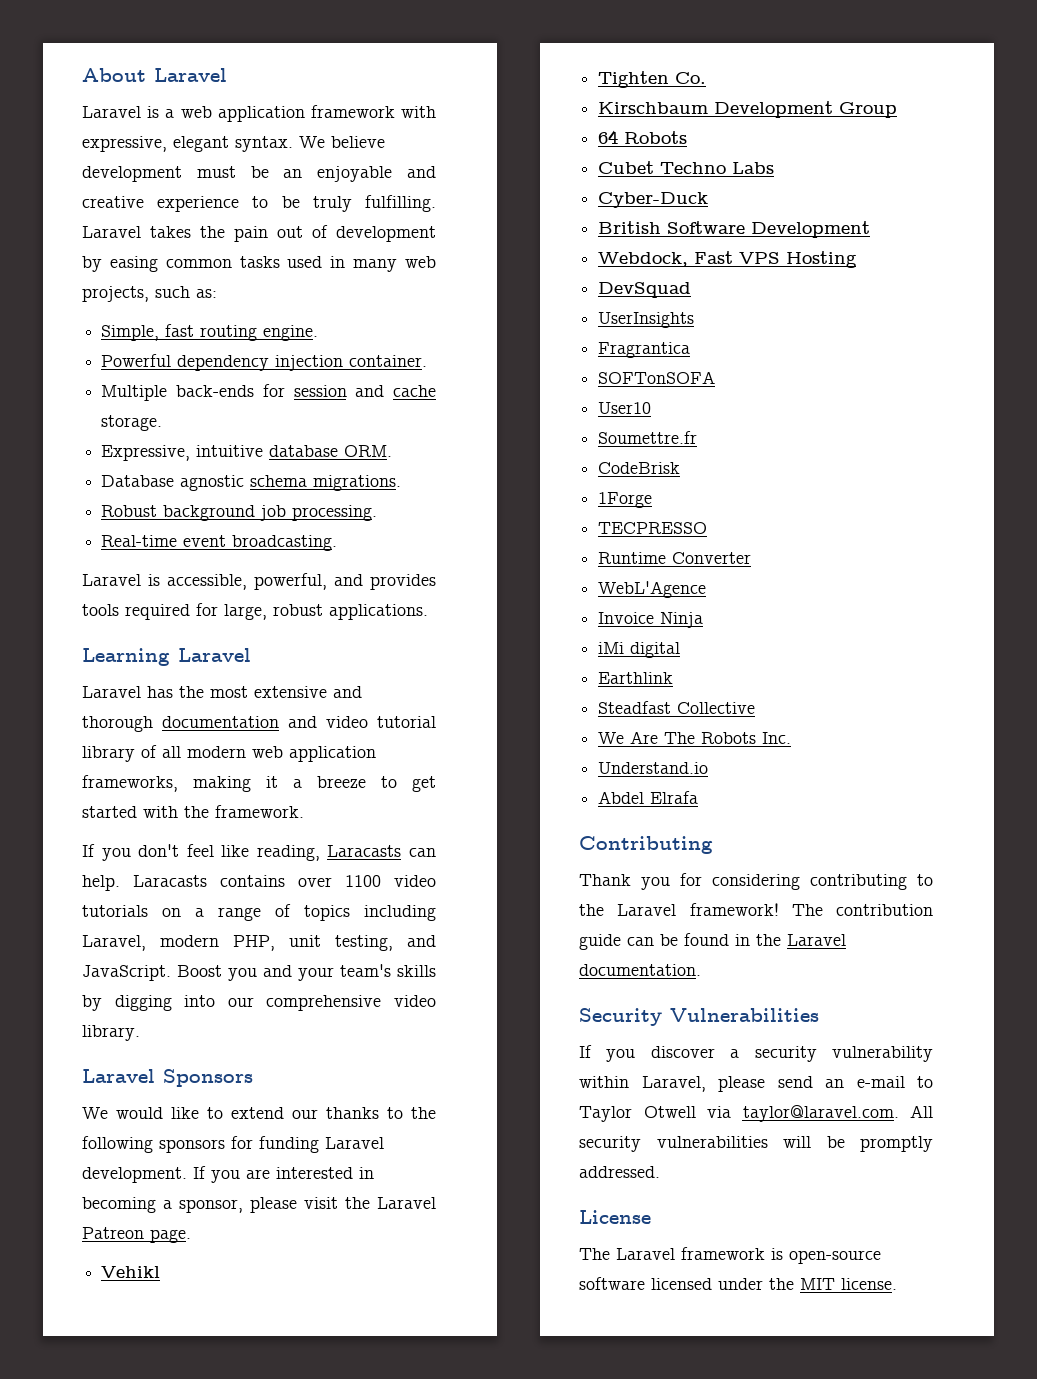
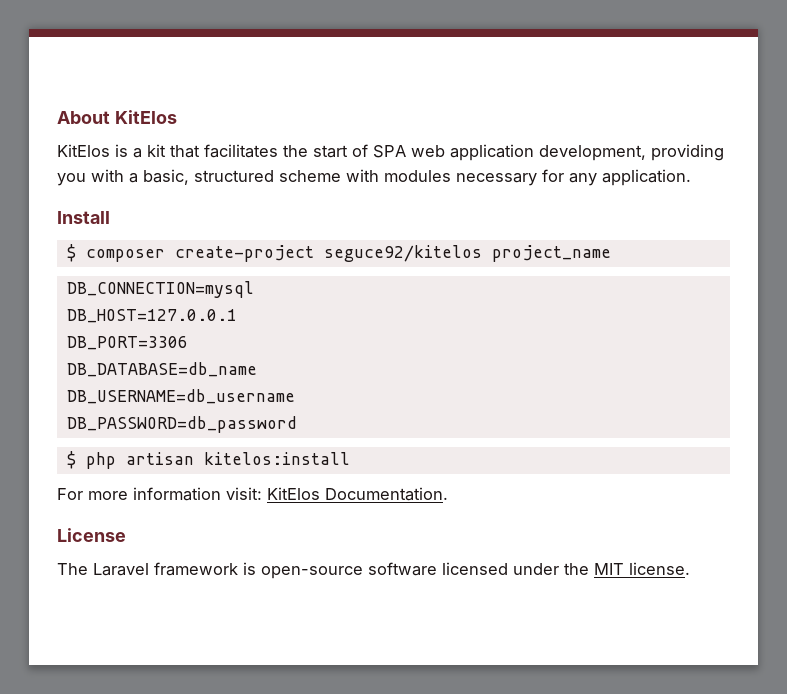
[154,68,227,82] [82,105,436,122] [82,136,385,152] [82,166,437,182] [82,195,436,212] [82,225,436,242] [82,256,436,272] [82,286,217,302] [101,324,319,341] [101,354,428,371] [101,384,436,401] [101,415,163,431] [101,445,393,461] [101,475,402,491] [101,505,378,521] [101,535,338,551] [82,573,436,590] [82,603,428,620] [82,648,251,666] [82,686,362,698] [82,716,436,732] [82,745,376,762] [82,775,436,792] [82,805,304,818] [82,844,436,861] [82,875,436,891] [82,904,436,921] [82,935,436,951] [82,964,436,981] [82,995,436,1011] [82,1025,140,1041] [82,1069,253,1087] [82,1107,436,1119] [82,1136,384,1153] [82,1166,374,1183] [82,1197,436,1213] [82,1227,191,1243] [101,1266,161,1278] [598,71,707,88] [598,101,898,118] [598,130,688,144] [598,161,775,174] [598,192,709,208] [598,221,871,238] [598,251,858,268] [598,282,692,298] [598,312,695,328] [598,342,691,358] [598,371,716,384] [598,402,652,414] [598,431,698,444] [598,462,681,474] [598,492,653,508] [598,522,708,534] [598,552,752,564] [598,581,707,598] [598,612,704,628] [598,642,681,658] [598,672,674,684] [598,701,756,714] [598,731,792,744] [598,762,709,774] [598,791,699,804] [579,836,713,854] [579,873,933,890] [579,903,933,916] [579,933,846,950] [579,964,701,976] [579,1008,819,1026] [579,1045,933,1062] [579,1076,933,1092] [579,1105,933,1122] [579,1136,933,1152] [579,1166,660,1178] Laravel // Laravel is a web application framework with expressive, elegant syntax. We believe development must be an enjoyable and creative experience to be truly fulfilling. Laravel takes the pain out of development by easing common tasks used in many web projects, such as: // Simple, fast routing engine. // Powerful dependency injection container. // Multiple back-ends for session and cache storage. // Expressive, intuitive database ORM. // Database agnostic schema migrations. // Robust background job processing. // Real-time event broadcasting. // Laravel is accessible, powerful, and provides tools required for large, robust applications. // Learning Laravel // Laravel has the most extensive and thorough documentation and video tutorial library of all modern web application frameworks, making it a breeze to get started with the framework. // If you don't feel like reading, Laracasts can help. Laracasts contains over 1100 video tutorials on a range of topics including Laravel, modern PHP, unit testing, and JavaScript. Boost you and your team's skills by digging into our comprehensive video library. // Laravel Sponsors // We would like to extend our thanks to the following sponsors for funding Laravel development. If you are interested in becoming a sponsor, please visit the Laravel Patreon page. // Vehikl // Tighten Co. // Kirschbaum Development Group // 64 Robots // Cubet Techno Labs // Cyber-Duck // British Software Development // Webdock, Fast VPS Hosting // DevSquad // UserInsights // Fragrantica // SOFTonSOFA // User10 // Soumettre.fr // CodeBrisk // 1Forge // TECPRESSO // Runtime Converter // WebL'Agence // Invoice Ninja // iMi digital // Earthlink // Steadfast Collective // We Are The Robots Inc. // Understand.io // Abdel Elrafa // Contributing // Thank you for considering contributing to the Laravel framework! The contribution guide can be found in the Laravel documentation. // Security Vulnerabilities // If you discover a security vulnerability within Laravel, please send an e-mail to Taylor Otwell via taylor@laravel.com. All security vulnerabilities will be promptly addressed. -> [114,110,177,124] [57,144,724,161] [57,169,691,186] [57,211,110,224] [66,244,611,262] [66,281,254,298] [66,309,237,323] [66,336,188,350] [66,362,257,377] [66,389,295,404] [66,416,297,433] [66,451,350,469] [57,487,448,501] KitElos // KitElos is a kit that facilitates the start of SPA web application development, providing you with a basic, structured scheme with modules necessary for any application. // Install // $ composer create-project seguce92/kitelos project_name // DB_CONNECTION=mysql // DB_HOST=127.0.0.1 // DB_PORT=3306 // DB_DATABASE=db_name // DB_USERNAME=db_username // DB_PASSWORD=db_password // $ php artisan kitelos:install // For more information visit: KitElos Documentation.

